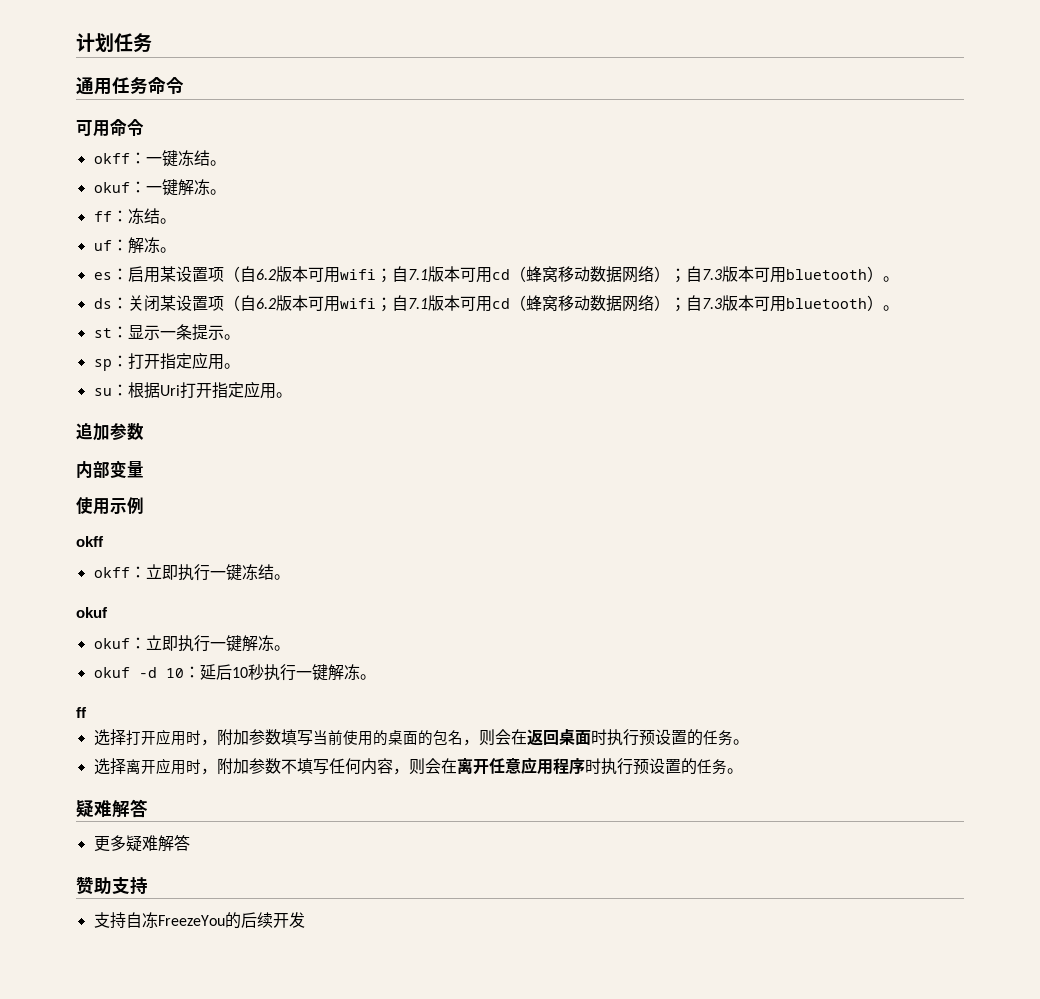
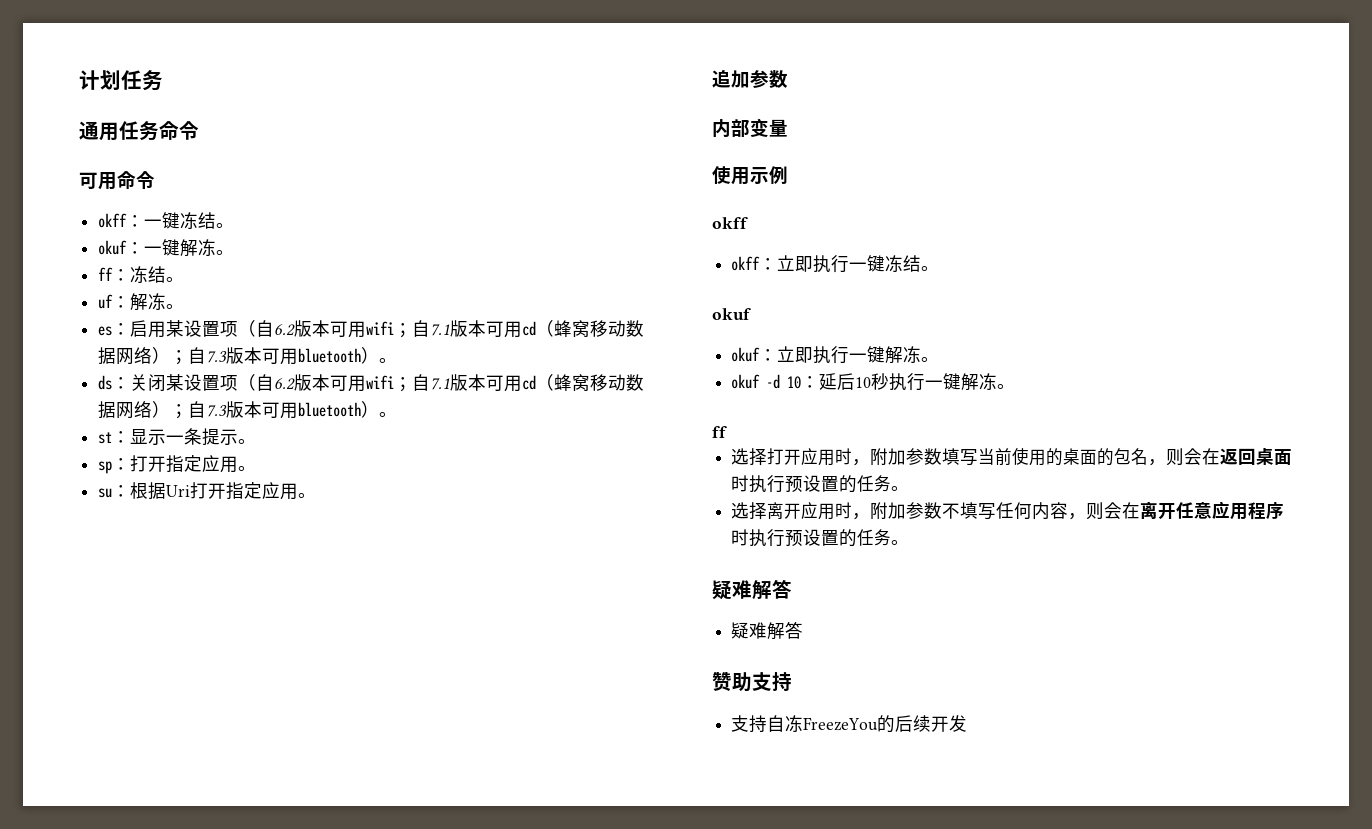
[93,835,126,852] 更多 -> (792, 589) none

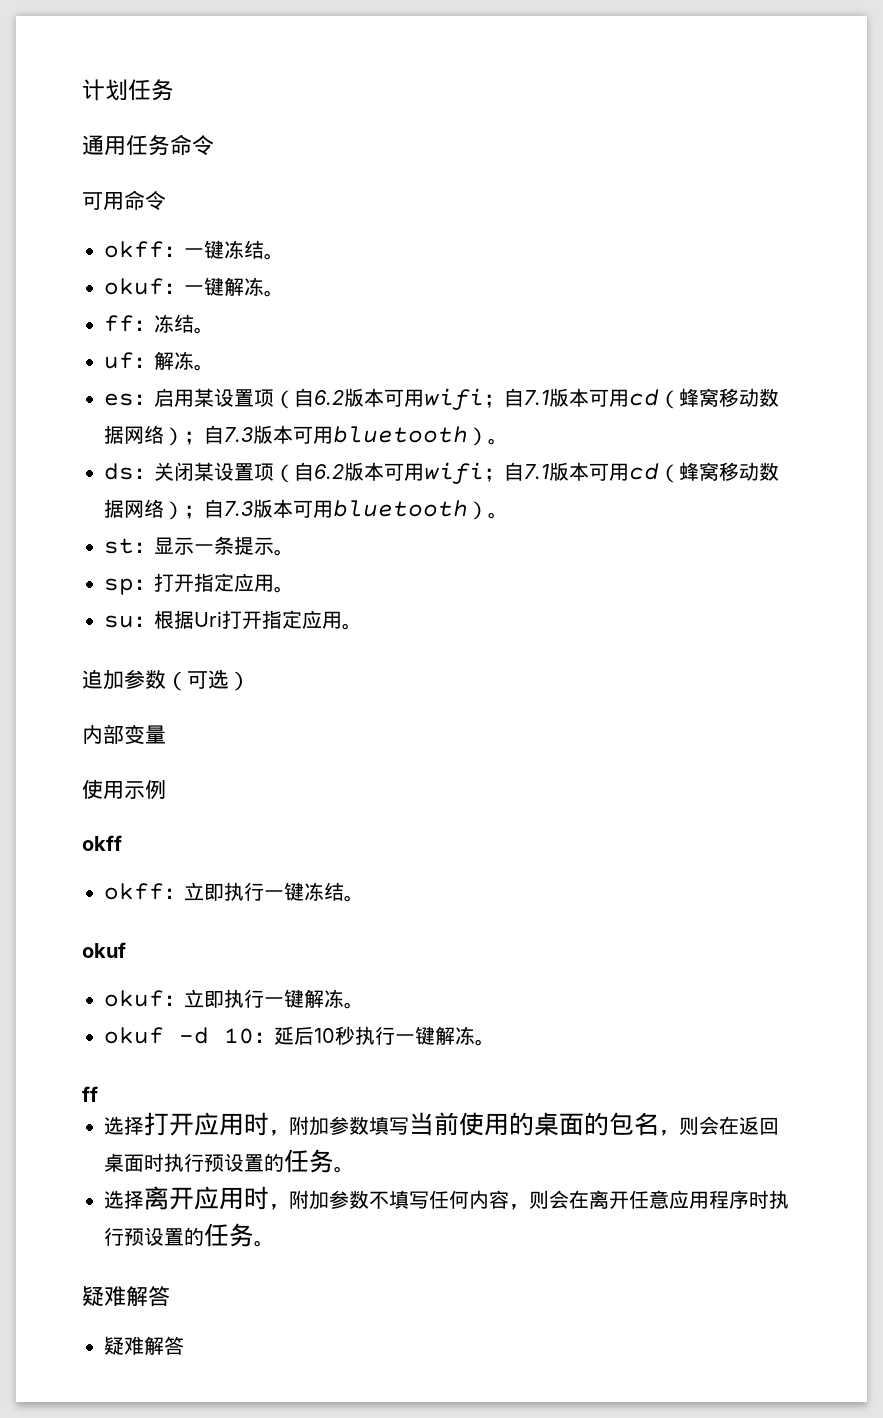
(788, 79) none -> [166,670,250,691] （可选）
[712,672,792,692] [731,715,968,733] // 赞助支持 // 支持自冻FreezeYou的后续开发 -> (184, 1345) none

